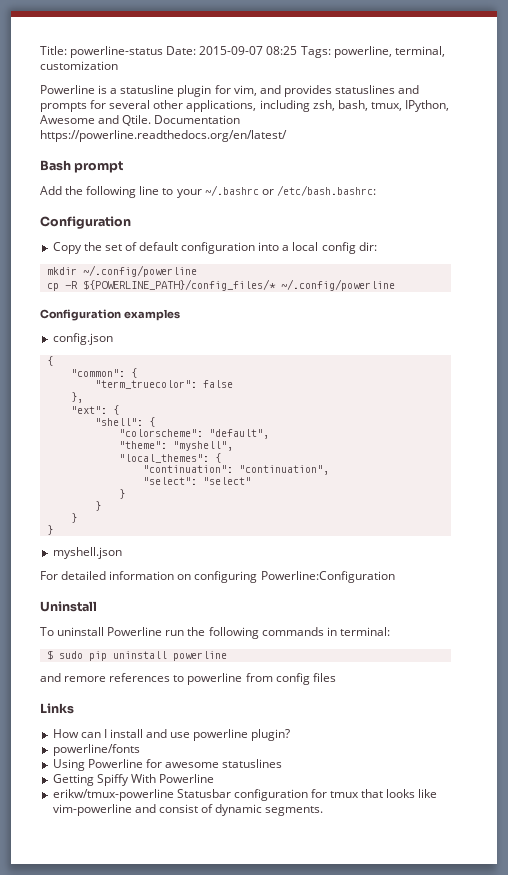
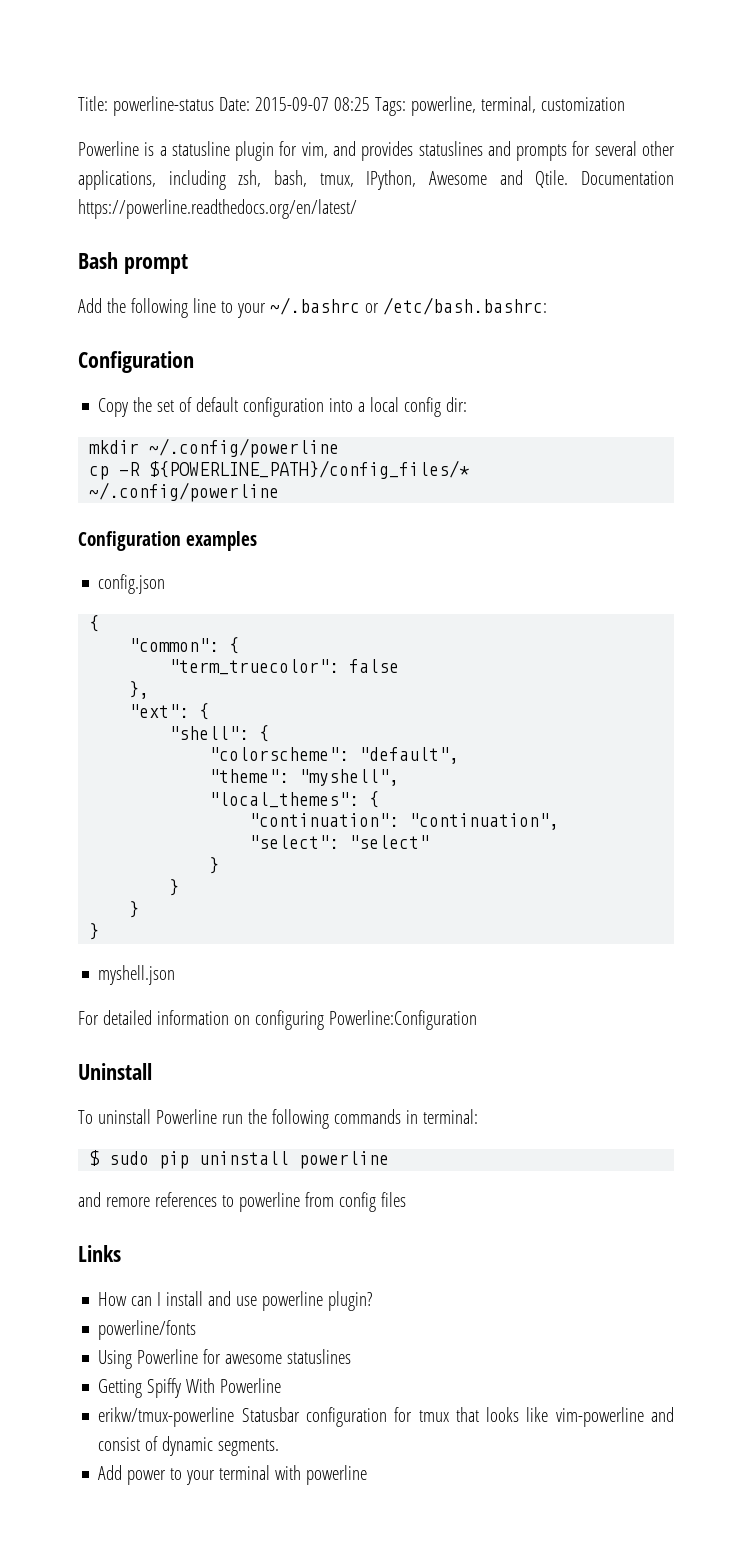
(324, 811) none -> [98,1465,368,1485] // Add power to your terminal with powerline

